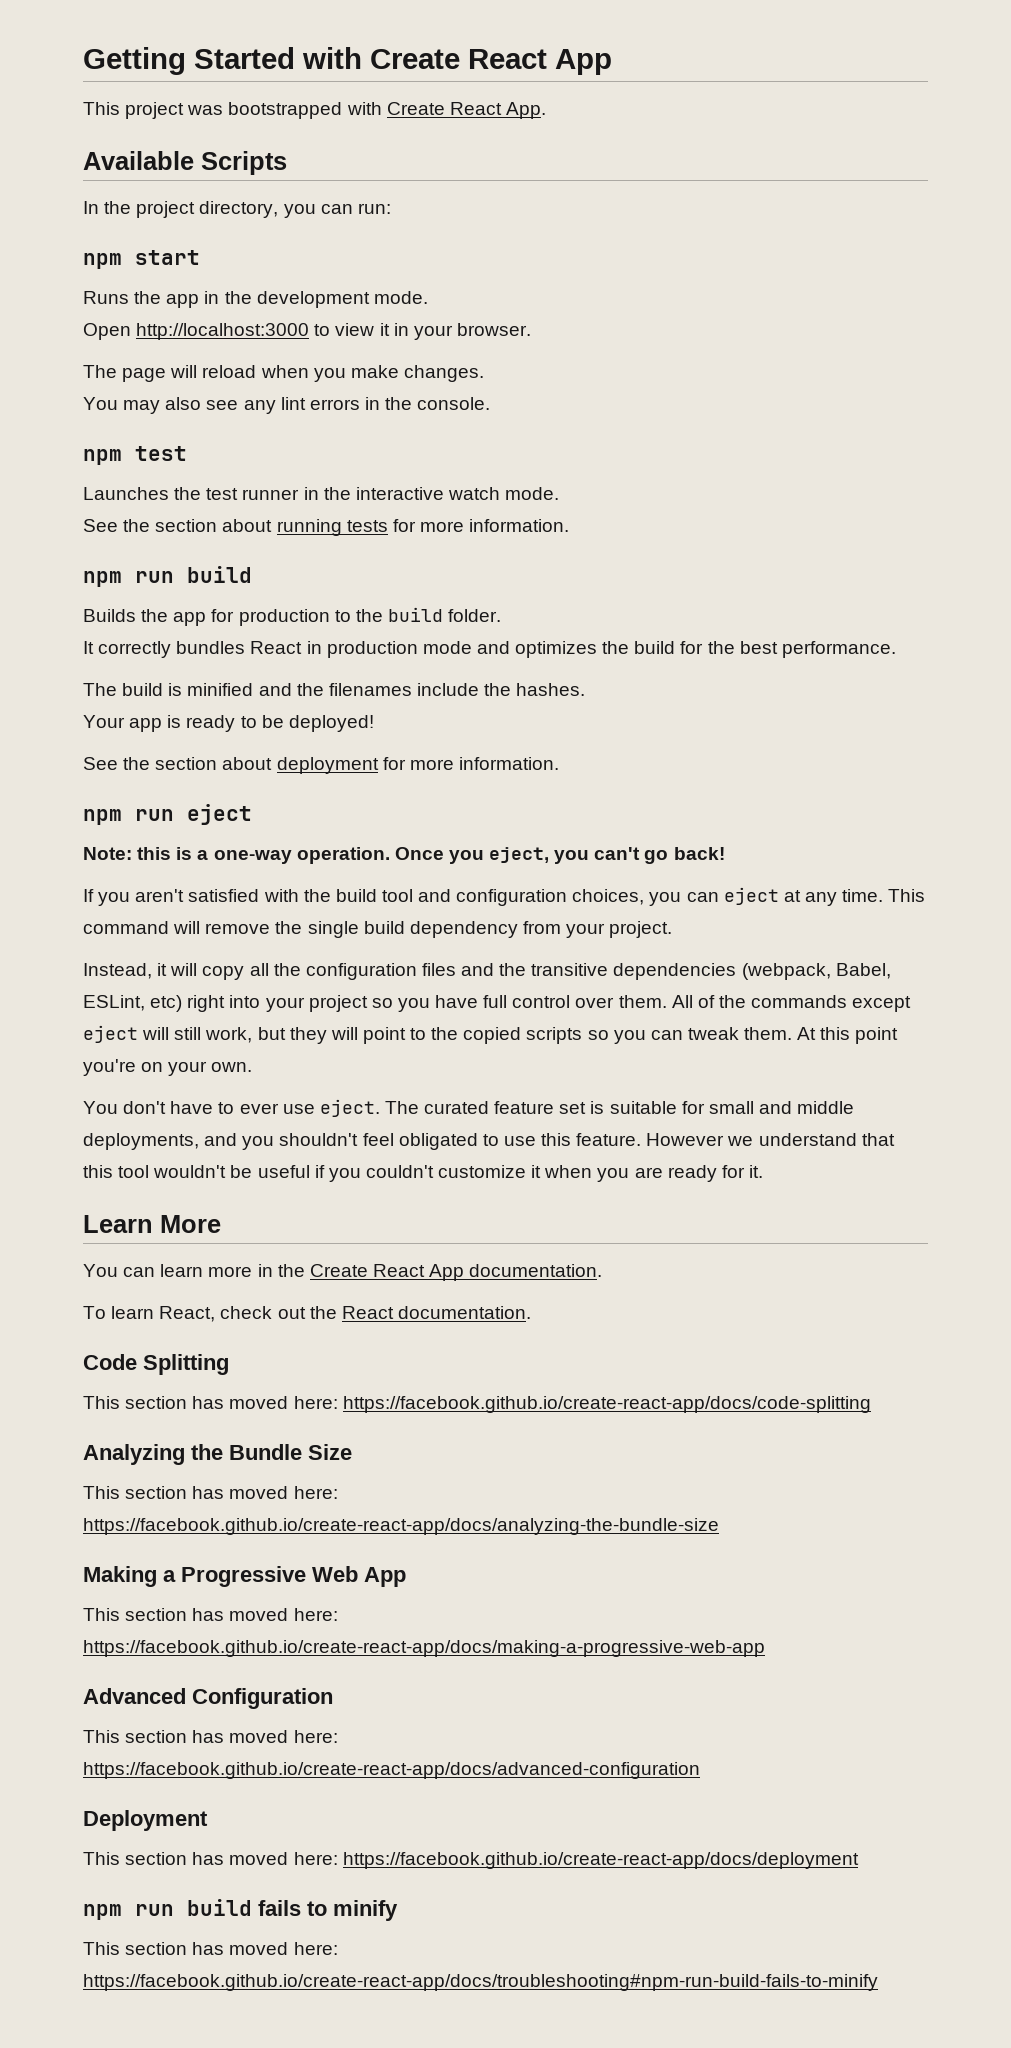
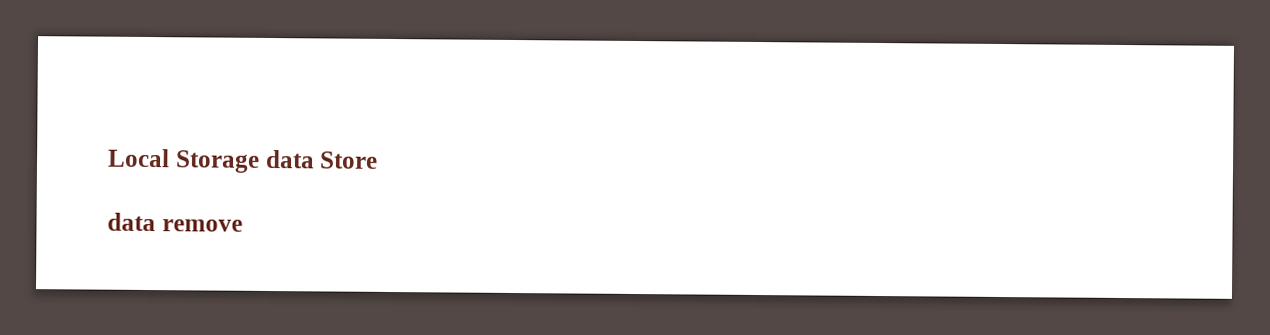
[83,47,612,75] [83,102,546,119] [83,151,287,175] [83,201,391,218] [83,250,200,269] [83,291,428,308] [83,323,531,340] [83,365,484,382] [83,397,491,414] [83,446,187,465] [83,487,560,500] [83,519,570,536] [83,566,252,587] [83,607,502,626] [83,641,896,658] [83,683,586,696] [83,715,374,732] [83,757,559,774] [83,804,252,825] [83,847,725,864] [83,887,926,906] [83,921,673,938] [83,963,891,980] [83,995,912,1012] [83,1025,899,1044] [83,1059,253,1076] [83,1099,855,1117] [83,1133,895,1150] [83,1165,763,1182] [83,1215,221,1233] [83,1264,603,1281] [83,1306,531,1322] [83,1354,229,1375] [83,1396,871,1413] [83,1444,352,1465] [83,1486,338,1499] [83,1518,719,1535] [83,1566,406,1587] [83,1608,338,1621] [83,1640,765,1657] [83,1688,333,1709] [83,1730,338,1743] [83,1762,700,1779] [83,1810,208,1831] [83,1852,859,1869] [83,1899,398,1921] [83,1942,338,1955] [83,1974,878,1991] Getting Started with Create React App // This project was bootstrapped with Create React App. // Available Scripts // In the project directory, you can run: // npm start // Runs the app in the development mode. // Open http://localhost:3000 to view it in your browser. // The page will reload when you make changes. // You may also see any lint errors in the console. // npm test // Launches the test runner in the interactive watch mode. // See the section about running tests for more information. // npm run build // Builds the app for production to the build folder. // It correctly bundles React in production mode and optimizes the build for the best performance. // The build is minified and the filenames include the hashes. // Your app is ready to be deployed! // See the section about deployment for more information. // npm run eject // Note: this is a one-way operation. Once you eject, you can't go back! // If you aren't satisfied with the build tool and configuration choices, you can eject at any time. This command will remove the single build dependency from your project. // Instead, it will copy all the configuration files and the transitive dependencies (webpack, Babel, ESLint, etc) right into your project so you have full control over them. All of the commands except eject will still work, but they will point to the copied scripts so you can tweak them. At this point you're on your own. // You don't have to ever use eject. The curated feature set is suitable for small and middle deployments, and you shouldn't feel obligated to use this feature. However we understand that this tool wouldn't be useful if you couldn't customize it when you are ready for it. // Learn More // You can learn more in the Create React App documentation. // To learn React, check out the React documentation. // Code Splitting // This section has moved here: https://facebook.github.io/create-react-app/docs/code-splitting // Analyzing the Bundle Size // This section has moved here: https://facebook.github.io/create-react-app/docs/analyzing-the-bundle-size // Making a Progressive Web App // This section has moved here: https://facebook.github.io/create-react-app/docs/making-a-progressive-web-app // Advanced Configuration // This section has moved here: https://facebook.github.io/create-react-app/docs/advanced-configuration // Deployment // This section has moved here: https://facebook.github.io/create-react-app/docs/deployment // npm run build fails to minify // This section has moved here: https://facebook.github.io/create-react-app/docs/troubleshooting#npm-run-build-fails-to-minify -> [107,148,379,173] [107,212,243,232] Local Storage data Store // data remove

